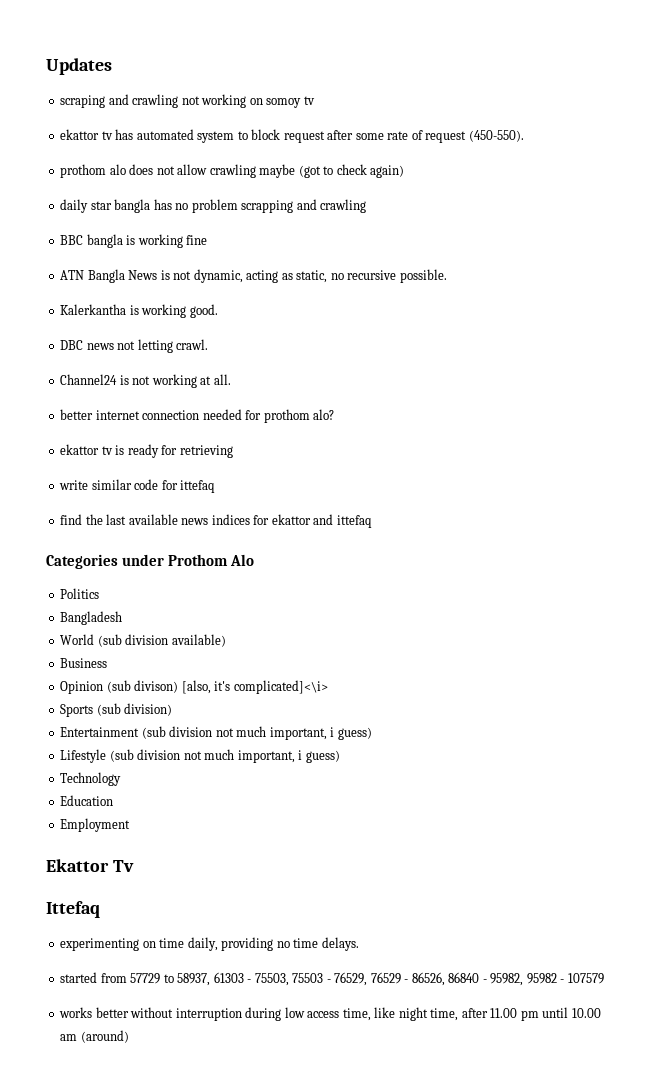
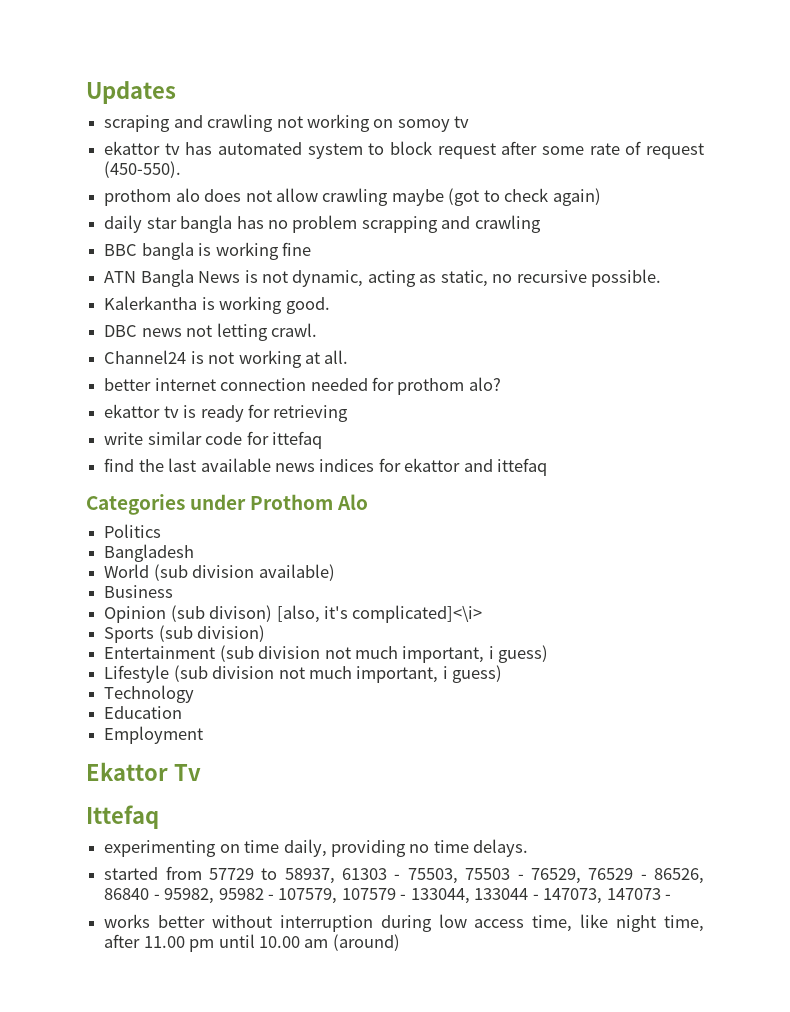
(565, 981) none -> [278,888,338,904] 107579,
(604, 978) none -> [400,888,672,904] - 133044, 133044 - 147073, 147073 -

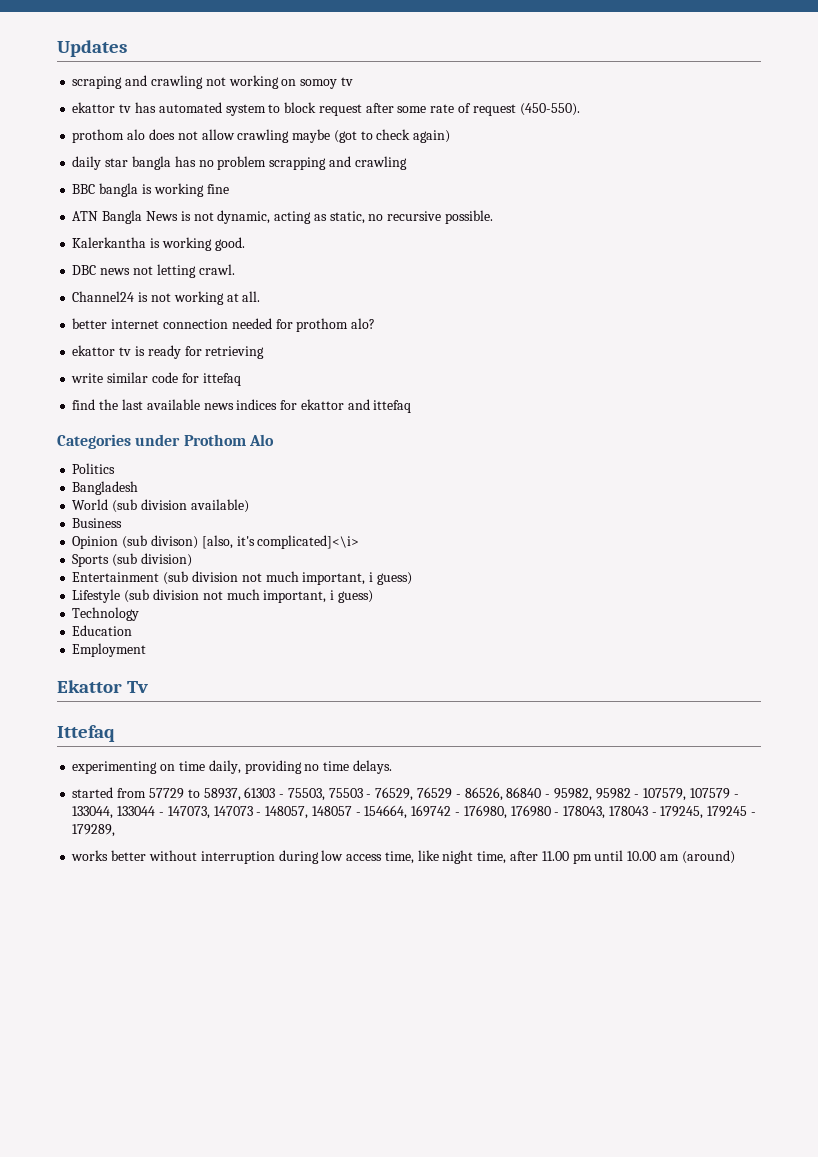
(672, 897) none -> [265,805,756,819] [72,824,116,837] 148057, 148057 - 154664, 169742 - 176980, 176980 - 178043, 178043 - 179245, 179245 - 179289,

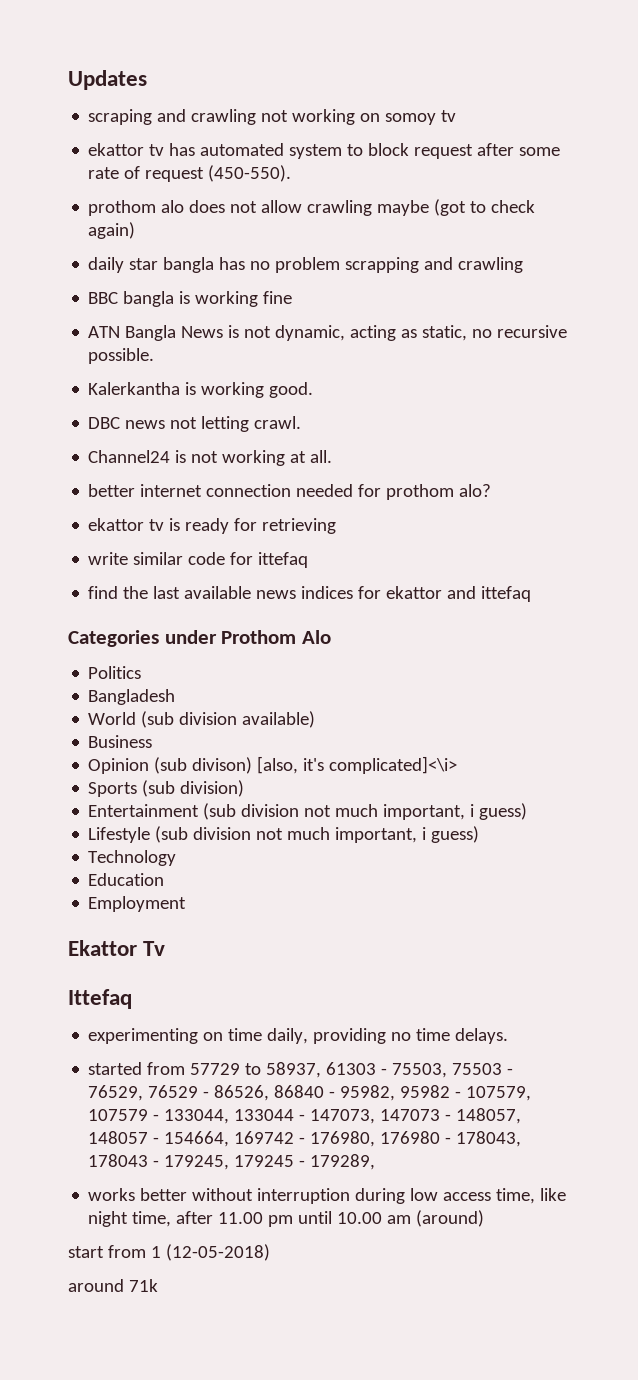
(735, 857) none -> [68,1244,270,1261] [68,1279,158,1292] // start from 1 (12-05-2018) // around 71k

